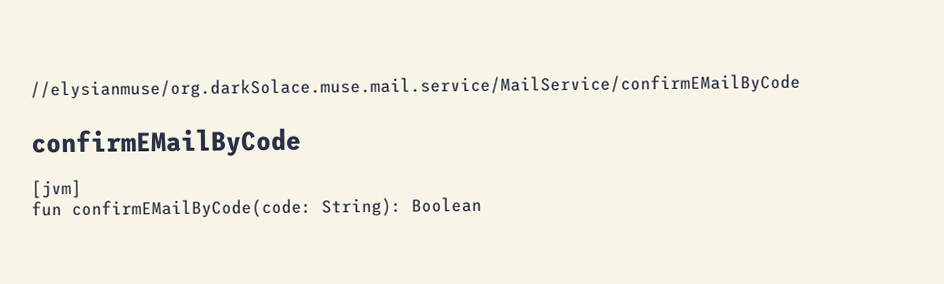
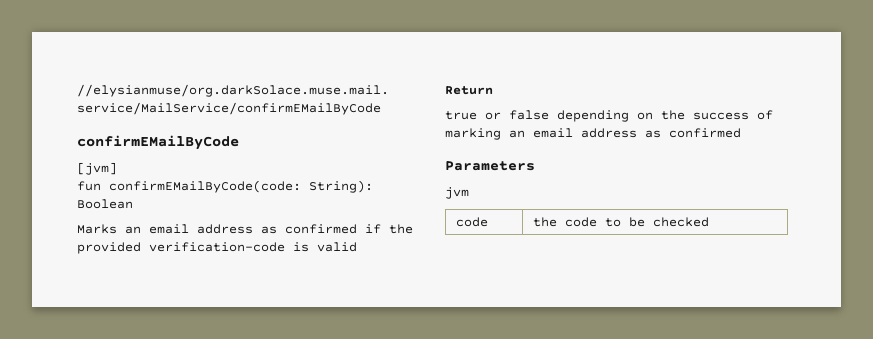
(482, 204) none -> [77,224,413,234] [77,242,357,254] [445,86,493,95] [445,110,773,122] [445,128,741,140] [445,161,535,171] [445,187,469,199] [455,217,488,227] [532,217,709,227] // Marks an email address as confirmed if the provided verification-code is valid // Return // true or false depending on the success of marking an email address as confirmed // Parameters // jvm // code | the code to be checked

